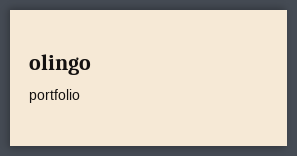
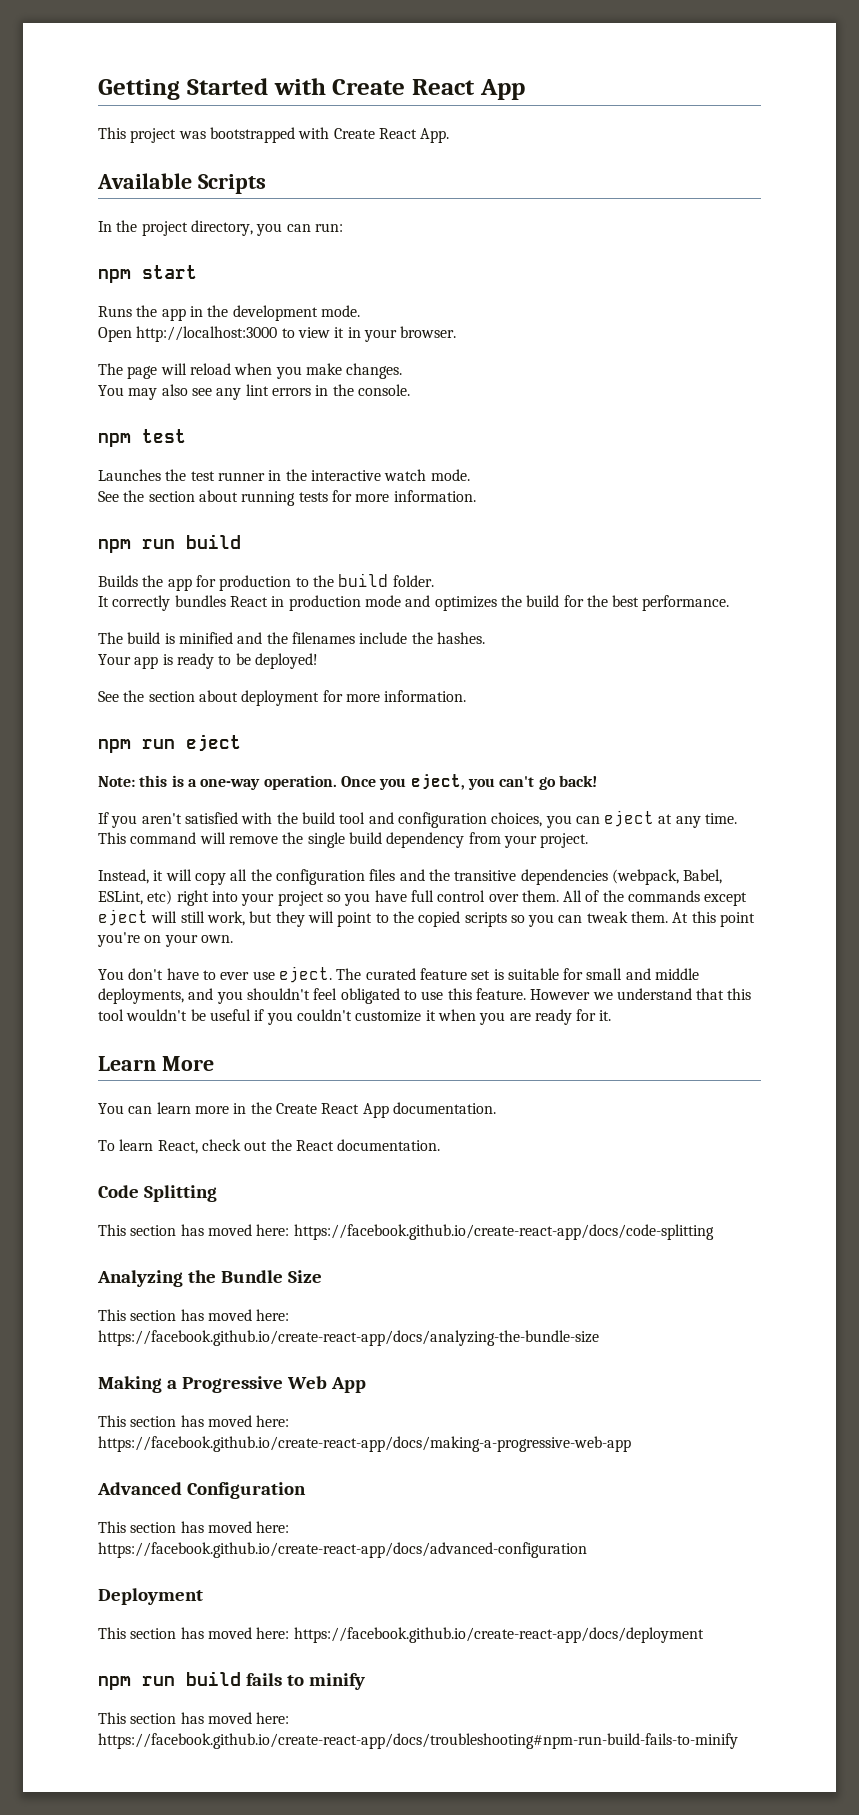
[29,54,91,75] [29,89,80,103] olingo // portfolio -> [98,78,525,100] [98,127,450,143] [97,173,266,194] [98,220,343,236] [98,265,197,283] [98,305,360,321] [98,326,457,342] [98,363,403,379] [98,384,410,400] [98,429,186,447] [98,469,470,481] [98,490,476,506] [98,534,241,553] [98,573,434,591] [98,595,730,611] [98,632,485,644] [98,653,318,669] [98,690,467,706] [98,734,241,753] [98,774,597,790] [98,810,738,828] [98,832,589,848] [98,869,723,885] [98,890,748,906] [98,909,756,927] [97,932,233,947] [98,966,700,983] [98,988,752,1004] [98,1009,612,1025] [98,1056,214,1071] [98,1102,496,1118] [98,1139,441,1154] [98,1185,217,1202] [98,1224,714,1240] [97,1270,322,1287] [98,1309,290,1321] [98,1330,599,1346] [98,1376,366,1393] [98,1415,290,1427] [98,1436,631,1452] [97,1482,306,1499] [98,1521,290,1533] [98,1542,587,1558] [98,1588,203,1605] [98,1627,704,1643] [98,1671,365,1690] [98,1712,290,1724] [98,1733,738,1749] Getting Started with Create React App // This project was bootstrapped with Create React App. // Available Scripts // In the project directory, you can run: // npm start // Runs the app in the development mode. // Open http://localhost:3000 to view it in your browser. // The page will reload when you make changes. // You may also see any lint errors in the console. // npm test // Launches the test runner in the interactive watch mode. // See the section about running tests for more information. // npm run build // Builds the app for production to the build folder. // It correctly bundles React in production mode and optimizes the build for the best performance. // The build is minified and the filenames include the hashes. // Your app is ready to be deployed! // See the section about deployment for more information. // npm run eject // Note: this is a one-way operation. Once you eject, you can't go back! // If you aren't satisfied with the build tool and configuration choices, you can eject at any time. This command will remove the single build dependency from your project. // Instead, it will copy all the configuration files and the transitive dependencies (webpack, Babel, ESLint, etc) right into your project so you have full control over them. All of the commands except eject will still work, but they will point to the copied scripts so you can tweak them. At this point you're on your own. // You don't have to ever use eject. The curated feature set is suitable for small and middle deployments, and you shouldn't feel obligated to use this feature. However we understand that this tool wouldn't be useful if you couldn't customize it when you are ready for it. // Learn More // You can learn more in the Create React App documentation. // To learn React, check out the React documentation. // Code Splitting // This section has moved here: https://facebook.github.io/create-react-app/docs/code-splitting // Analyzing the Bundle Size // This section has moved here: https://facebook.github.io/create-react-app/docs/analyzing-the-bundle-size // Making a Progressive Web App // This section has moved here: https://facebook.github.io/create-react-app/docs/making-a-progressive-web-app // Advanced Configuration // This section has moved here: https://facebook.github.io/create-react-app/docs/advanced-configuration // Deployment // This section has moved here: https://facebook.github.io/create-react-app/docs/deployment // npm run build fails to minify // This section has moved here: https://facebook.github.io/create-react-app/docs/troubleshooting#npm-run-build-fails-to-minify

